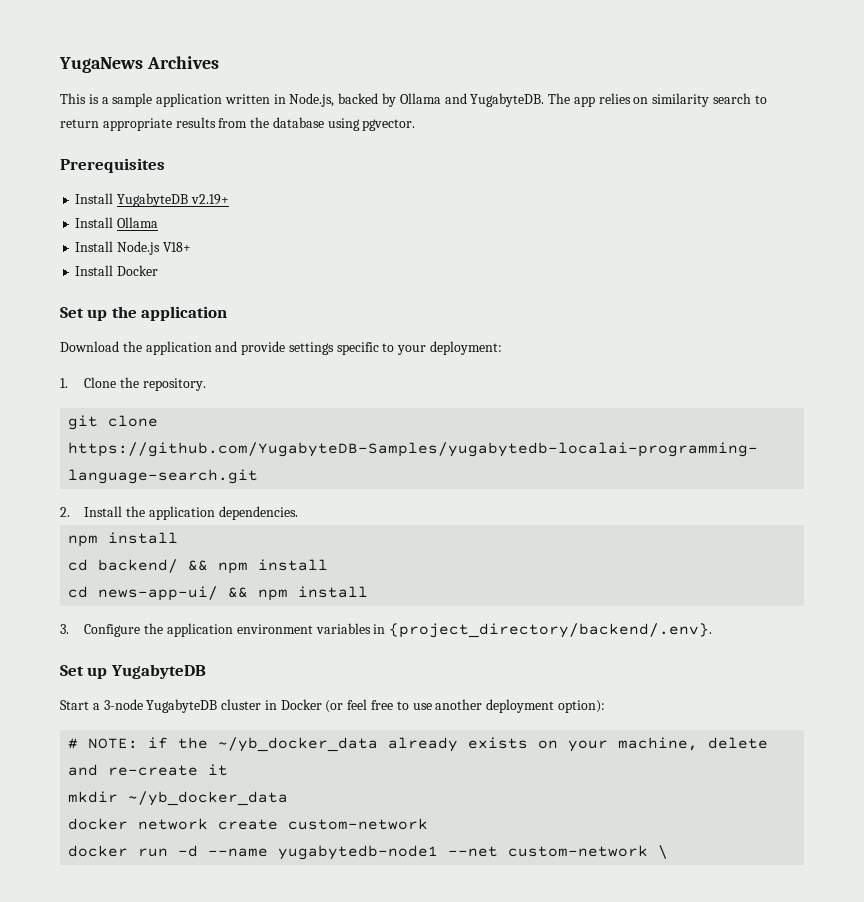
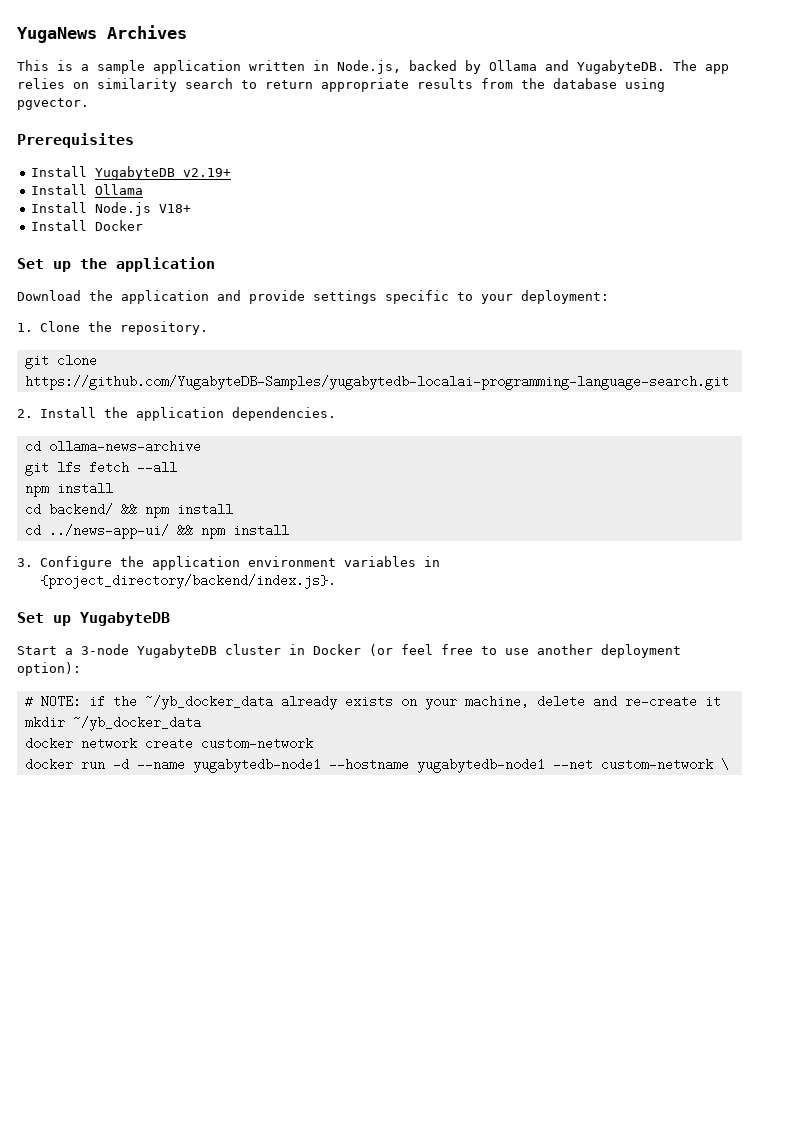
(298, 513) none -> [24,440,201,453] [24,461,177,476] // cd ollama-news-archive // git lfs fetch --all
[98,586,219,601] news-app-ui/ -> [48,524,169,539] ../news-app-ui/
[389,623,713,638] {project_directory/backend/.env}. -> [40,574,337,589] {project_directory/backend/index.js}.
(439, 852) none -> [328,758,545,773] --hostname yugabytedb-node1

